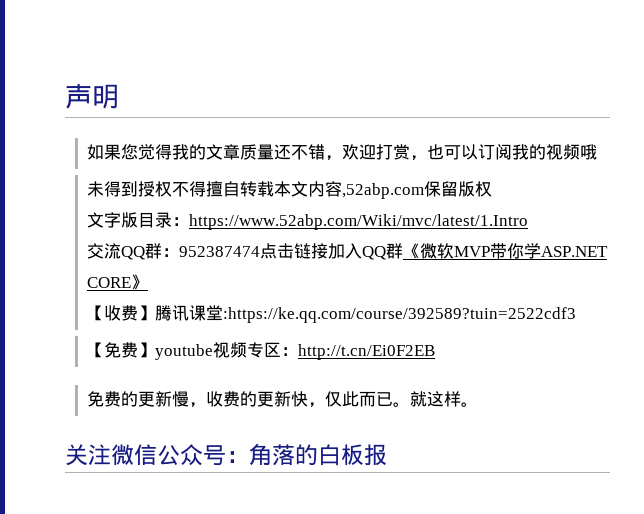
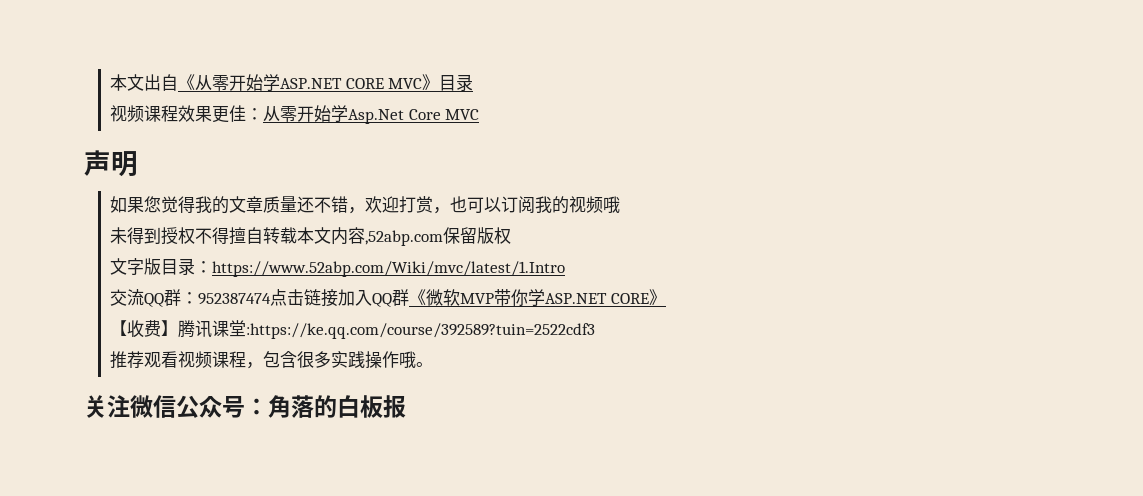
(65, 96) none -> [110,74,474,91] [110,105,480,124] 本文出自《从零开始学ASP.NET CORE MVC》目录 // 视频课程效果更佳：从零开始学Asp.Net Core MVC //
[87,342,436,360] [87,391,462,408] 【免费】youtube视频专区：http://t.cn/Ei0F2EB // 免费的更新慢，收费的更新快，仅此而已。就这样 -> [110,351,417,369] 推荐观看视频课程，包含很多实践操作哦

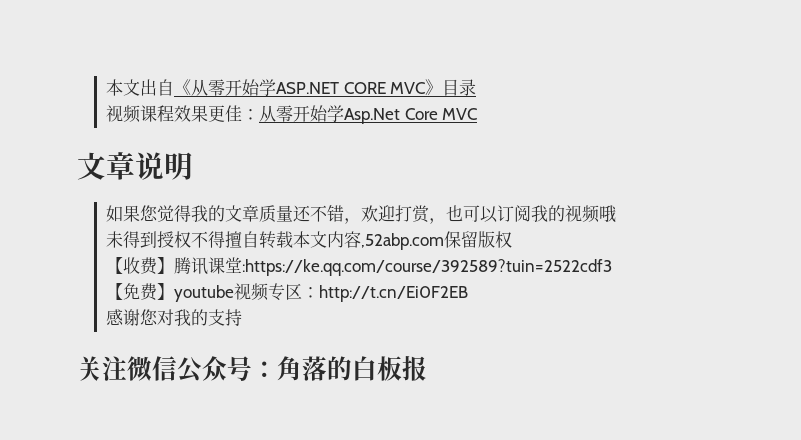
[84,150,111,176] 声 -> [77,152,164,180] 文章说
[110,258,566,277] [110,289,666,307] // 文字版目录：https://www.52abp.com/Wiki/mvc/latest/1.Intro // 交流QQ群：952387474点击链接加入QQ群《微软MVP带你学ASP.NET CORE》 -> (513, 239) none
[110,351,434,369] 推荐观看视频课程，包含很多实践操作哦。 -> [106,283,469,302] [106,309,243,326] 【免费】youtube视频专区：http://t.cn/Ei0F2EB // 感谢您对我的支持

